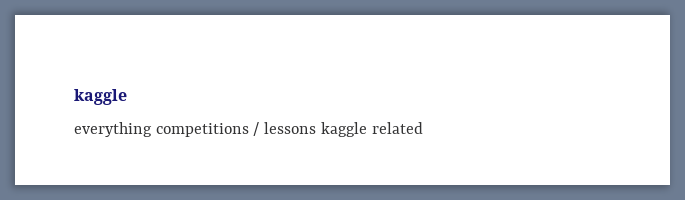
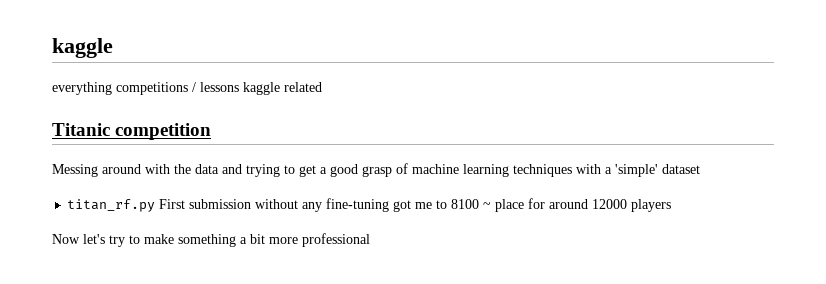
(423, 128) none -> [52,123,212,140] [52,163,700,177] [67,198,672,212] [52,233,370,247] // Titanic competition // Messing around with the data and trying to get a good grasp of machine learning techniques with a 'simple' dataset // titan_rf.py First submission without any fine-tuning got me to 8100 ~ place for around 12000 players // Now let's try to make something a bit more professional

